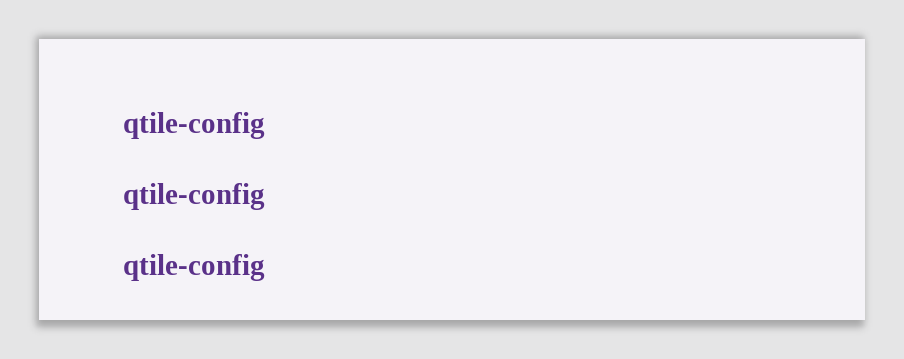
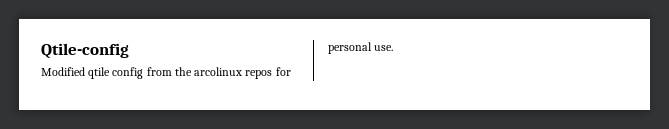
[123,112,265,139] [123,183,265,210] [123,254,265,281] qtile-config // qtile-config // qtile-config -> [41,43,129,59] [41,67,291,79] [328,42,394,54] Qtile-config // Modified qtile config from the arcolinux repos for personal use.

